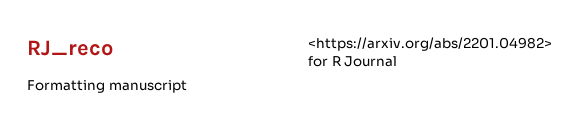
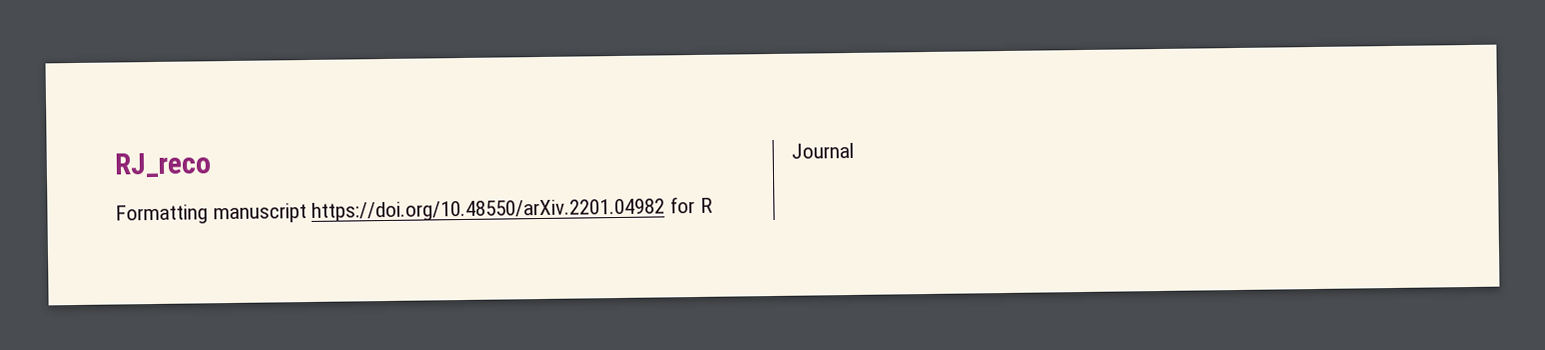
[308,37,552,51] <https://arxiv.org/abs/2201.04982> -> [311,198,666,222] https://doi.org/10.48550/arXiv.2201.04982

